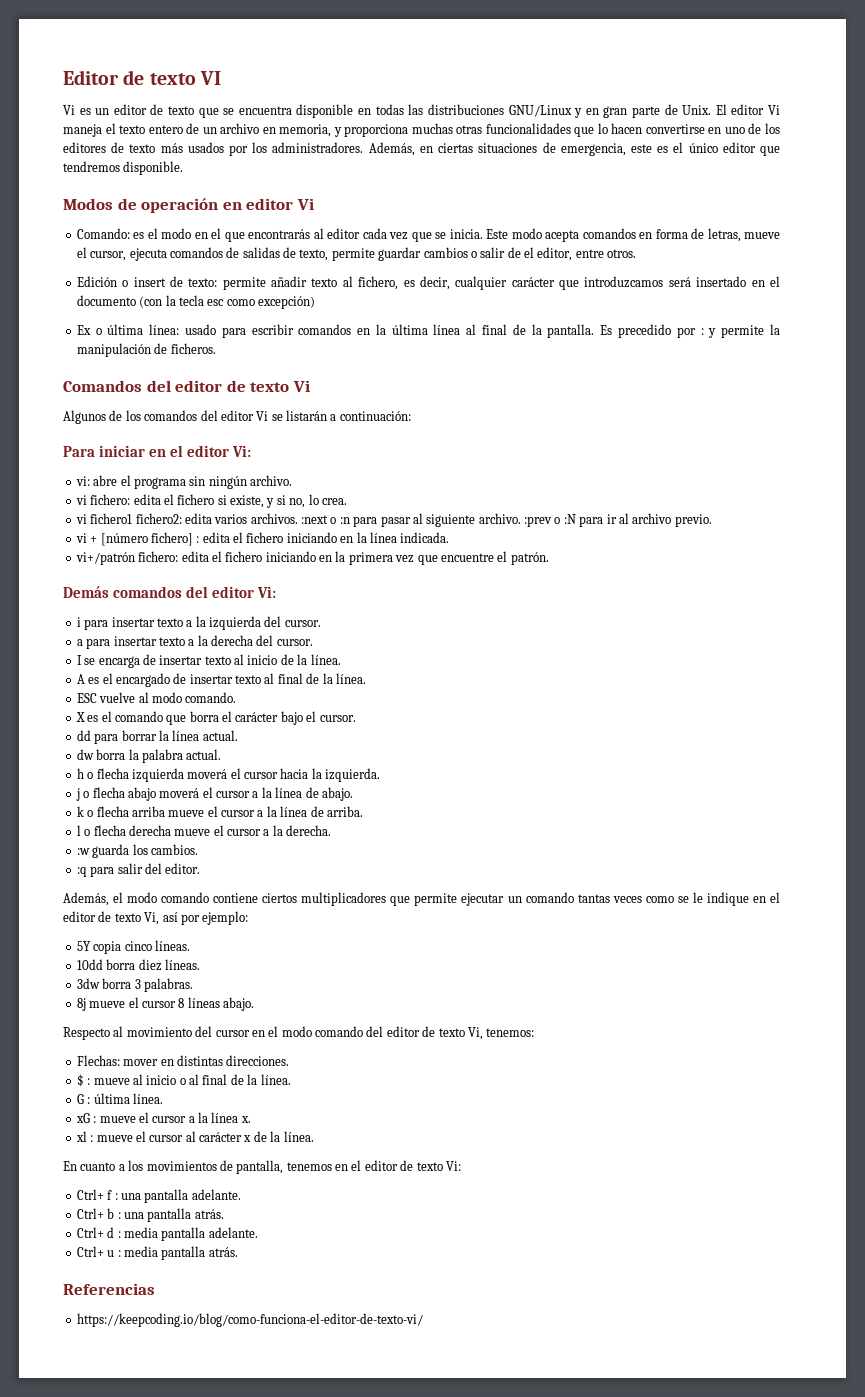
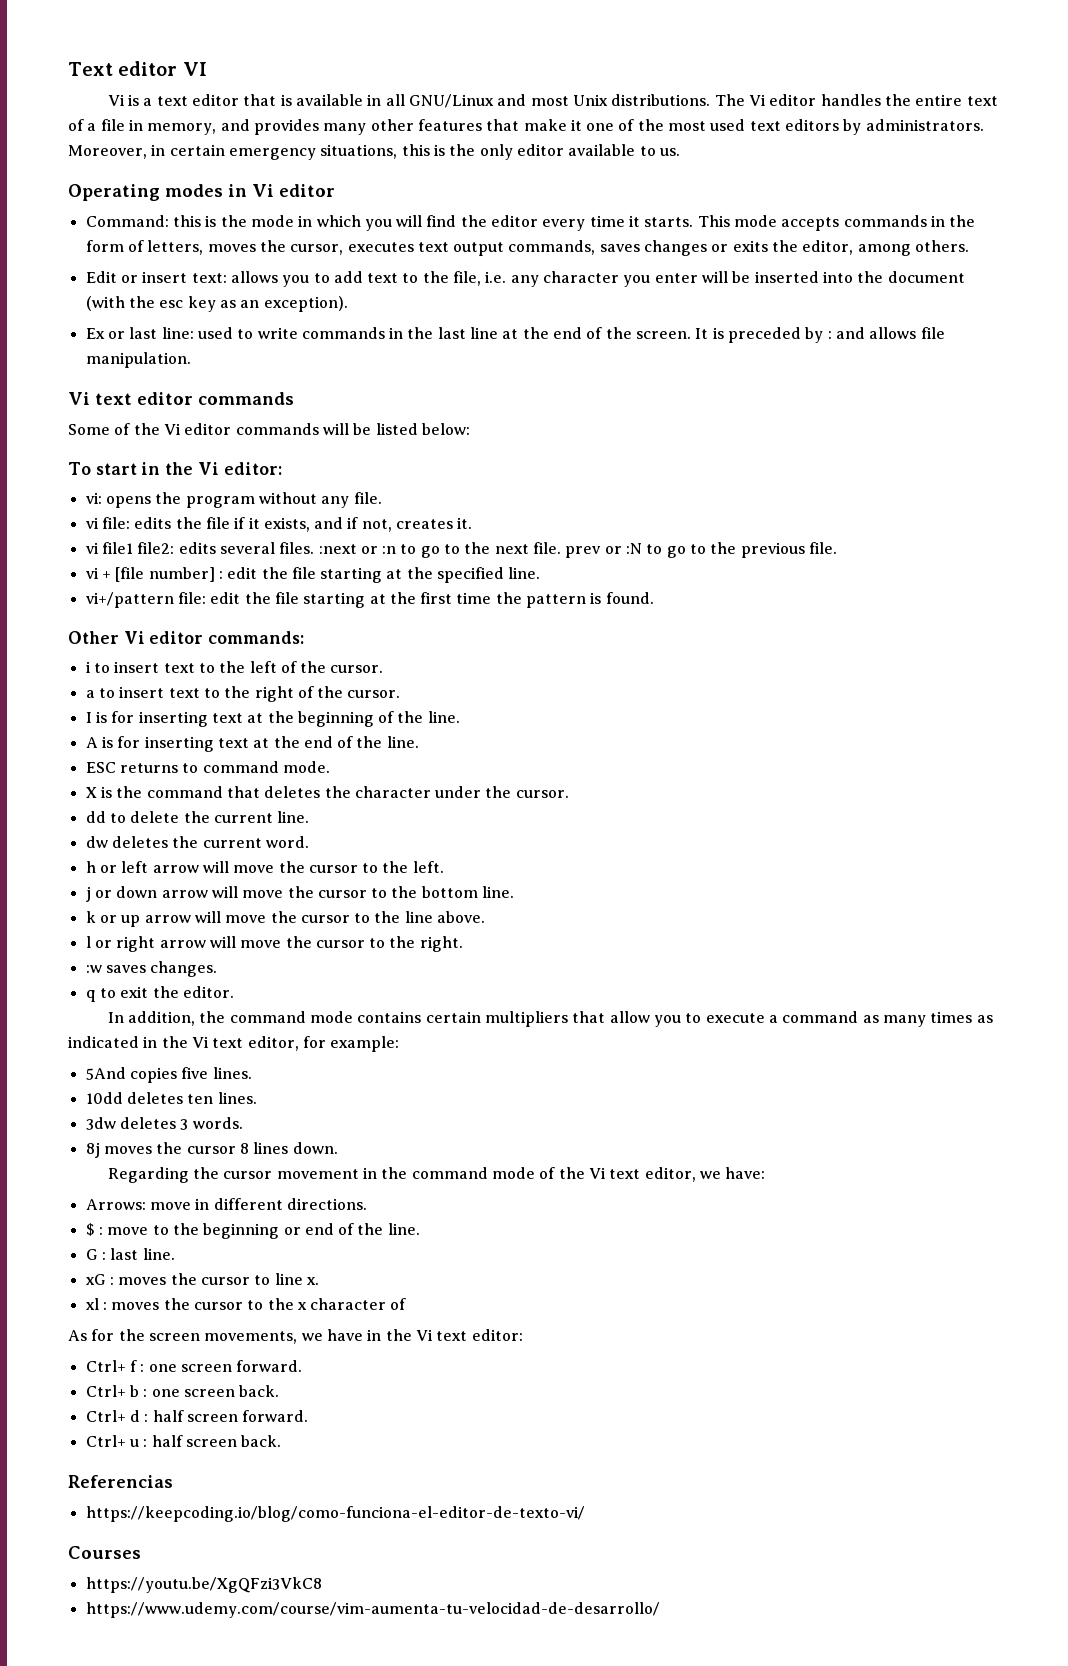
[63,70,196,85] Editor de texto -> [68,61,178,76] Text editor
[79,104,780,118] [63,123,780,137] [63,142,781,156] [63,161,184,175] [63,198,314,213] [76,228,781,242] [76,247,637,261] [76,276,781,290] [76,295,315,309] [76,324,781,338] [76,343,216,357] [63,380,310,392] [63,410,411,424] [63,445,251,457] [75,475,292,489] [75,494,347,508] [75,513,712,527] [75,532,450,546] [75,551,549,565] [63,586,276,598] [76,616,321,630] [76,635,313,649] [76,654,341,668] [76,673,366,687] [76,692,237,703] [75,711,356,725] [76,730,238,744] [76,749,222,763] [76,768,381,782] [75,787,353,801] [76,806,363,817] [76,825,332,836] [76,844,198,858] [76,863,201,877] [63,892,781,906] [63,911,249,925] [76,940,190,954] [76,959,200,971] [76,978,193,992] [76,997,254,1011] [63,1026,535,1040] [76,1055,290,1066] [76,1074,291,1087] es un editor de texto que se encuentra disponible en todas las distribuciones GNU/Linux y en gran parte de Unix. El editor Vi maneja el texto entero de un archivo en memoria, y proporciona muchas otras funcionalidades que lo hacen convertirse en uno de los editores de texto más usados por los administradores. Además, en ciertas situaciones de emergencia, este es el único editor que tendremos disponible. // Modos de operación en editor Vi // Comando: es el modo en el que encontrarás al editor cada vez que se inicia. Este modo acepta comandos en forma de letras, mueve el cursor, ejecuta comandos de salidas de texto, permite guardar cambios o salir de el editor, entre otros. // Edición o insert de texto: permite añadir texto al fichero, es decir, cualquier carácter que introduzcamos será insertado en el documento (con la tecla esc como excepción) // Ex o última línea: usado para escribir comandos en la última línea al final de la pantalla. Es precedido por : y permite la manipulación de ficheros. // Comandos del editor de texto Vi // Algunos de los comandos del editor Vi se listarán a continuación: // Para iniciar en el editor Vi: // vi: abre el programa sin ningún archivo. // vi fichero: edita el fichero si existe, y si no, lo crea. // vi fichero1 fichero2: edita varios archivos. :next o :n para pasar al siguiente archivo. :prev o :N para ir al archivo previo. // vi + [número fichero] : edita el fichero iniciando en la línea indicada. // vi+/patrón fichero: edita el fichero iniciando en la primera vez que encuentre el patrón. // Demás comandos del editor Vi: // i para insertar texto a la izquierda del cursor. // a para insertar texto a la derecha del cursor. // I se encarga de insertar texto al inicio de la línea. // A es el encargado de insertar texto al final de la línea. // ESC vuelve al modo comando. // X es el comando que borra el carácter bajo el cursor. // dd para borrar la línea actual. // dw borra la palabra actual. // h o flecha izquierda moverá el cursor hacia la izquierda. // j o flecha abajo moverá el cursor a la línea de abajo. // k o flecha arriba mueve el cursor a la línea de arriba. // l o flecha derecha mueve el cursor a la derecha. // :w guarda los cambios. // :q para salir del editor. // Además, el modo comando contiene ciertos multiplicadores que permite ejecutar un comando tantas veces como se le indique en el editor de texto Vi, así por ejemplo: // 5Y copia cinco líneas. // 10dd borra diez líneas. // 3dw borra 3 palabras. // 8j mueve el cursor 8 líneas abajo. // Respecto al movimiento del cursor en el modo comando del editor de texto Vi, tenemos: // Flechas: mover en distintas direcciones. // $ : mueve al inicio o al final de la línea. -> [128,94,998,108] [68,119,984,135] [68,144,680,160] [68,184,335,201] [85,215,976,231] [85,240,970,256] [85,271,965,287] [85,296,348,312] [85,327,945,343] [85,352,191,368] [68,392,294,405] [68,423,470,435] [68,462,282,475] [85,492,382,508] [85,517,473,532] [85,542,837,558] [85,567,541,583] [85,592,654,608] [68,631,305,644] [85,661,384,673] [85,686,401,702] [85,711,460,727] [85,736,419,752] [85,761,330,773] [85,786,569,798] [85,811,310,823] [85,836,309,848] [85,861,444,873] [85,886,515,902] [85,911,486,927] [85,936,463,952] [85,961,218,977] [85,986,234,1002] [107,1011,993,1027] [68,1036,400,1052] [85,1067,252,1083] [85,1092,257,1104] [85,1117,243,1130] [85,1142,338,1158] [107,1167,766,1183] [85,1198,367,1210] [85,1223,420,1239] is a text editor that is available in all GNU/Linux and most Unix distributions. The Vi editor handles the entire text of a file in memory, and provides many other features that make it one of the most used text editors by administrators. Moreover, in certain emergency situations, this is the only editor available to us. // Operating modes in Vi editor // Command: this is the mode in which you will find the editor every time it starts. This mode accepts commands in the form of letters, moves the cursor, executes text output commands, saves changes or exits the editor, among others. // Edit or insert text: allows you to add text to the file, i.e. any character you enter will be inserted into the document (with the esc key as an exception). // Ex or last line: used to write commands in the last line at the end of the screen. It is preceded by : and allows file manipulation. // Vi text editor commands // Some of the Vi editor commands will be listed below: // To start in the Vi editor: // vi: opens the program without any file. // vi file: edits the file if it exists, and if not, creates it. // vi file1 file2: edits several files. :next or :n to go to the next file. prev or :N to go to the previous file. // vi + [file number] : edit the file starting at the specified line. // vi+/pattern file: edit the file starting at the first time the pattern is found. // Other Vi editor commands: // i to insert text to the left of the cursor. // a to insert text to the right of the cursor. // I is for inserting text at the beginning of the line. // A is for inserting text at the end of the line. // ESC returns to command mode. // X is the command that deletes the character under the cursor. // dd to delete the current line. // dw deletes the current word. // h or left arrow will move the cursor to the left. // j or down arrow will move the cursor to the bottom line. // k or up arrow will move the cursor to the line above. // l or right arrow will move the cursor to the right. // :w saves changes. // q to exit the editor. // In addition, the command mode contains certain multipliers that allow you to execute a command as many times as indicated in the Vi text editor, for example: // 5And copies five lines. // 10dd deletes ten lines. // 3dw deletes 3 words. // 8j moves the cursor 8 lines down. // Regarding the cursor movement in the command mode of the Vi text editor, we have: // Arrows: move in different directions. // $ : move to the beginning or end of the line.
[93,1093,163,1104] última línea. -> [110,1248,175,1260] last line.
[99,1112,251,1123] [75,1131,314,1142] [63,1160,461,1174] mueve el cursor a la línea x. // xl : mueve el cursor al carácter x de la línea. // En cuanto a los movimientos de pantalla, tenemos en el editor de texto Vi: -> [118,1273,319,1285] [85,1298,407,1310] [68,1329,523,1344] moves the cursor to line x. // xl : moves the cursor to the x character of // As for the screen movements, we have in the Vi text editor:
[120,1189,241,1203] una pantalla adelante. -> [148,1360,303,1372] one screen forward.
[123,1208,224,1222] una pantalla atrás. -> [151,1385,280,1397] one screen back.
[123,1227,258,1241] media pantalla adelante. -> [152,1410,309,1422] half screen forward.
[123,1246,238,1260] media pantalla atrás. -> [151,1435,282,1447] half screen back.
(423, 1320) none -> [68,1546,141,1559] [85,1577,322,1593] [85,1602,660,1618] // Courses // https://youtu.be/XgQFzi3VkC8 // https://www.udemy.com/course/vim-aumenta-tu-velocidad-de-desarrollo/

